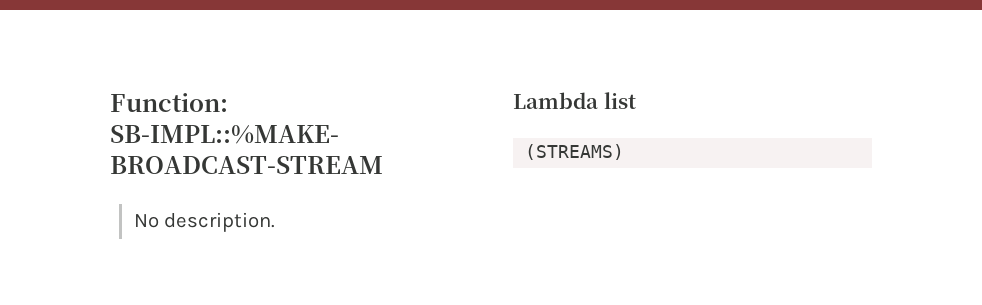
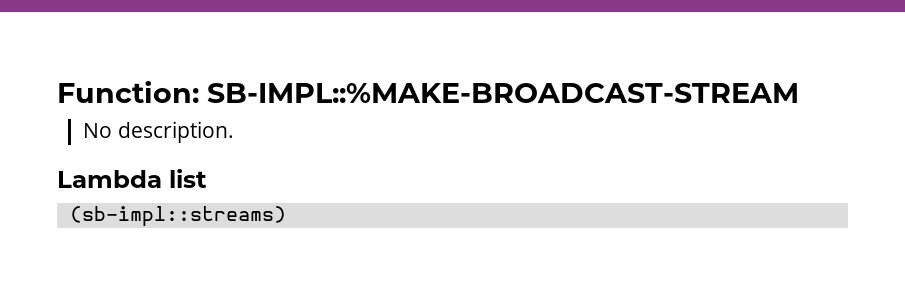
[525,144,625,160] (STREAMS) -> [69,206,286,226] (sb-impl::streams)

